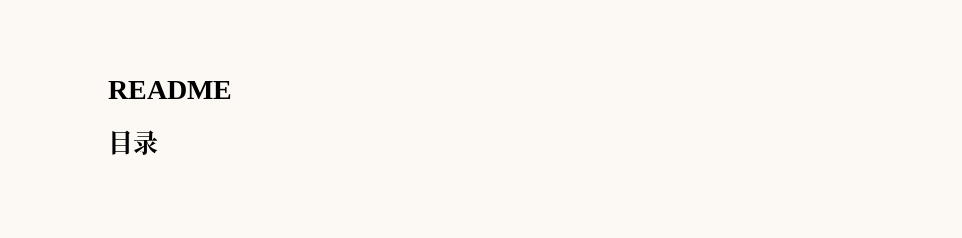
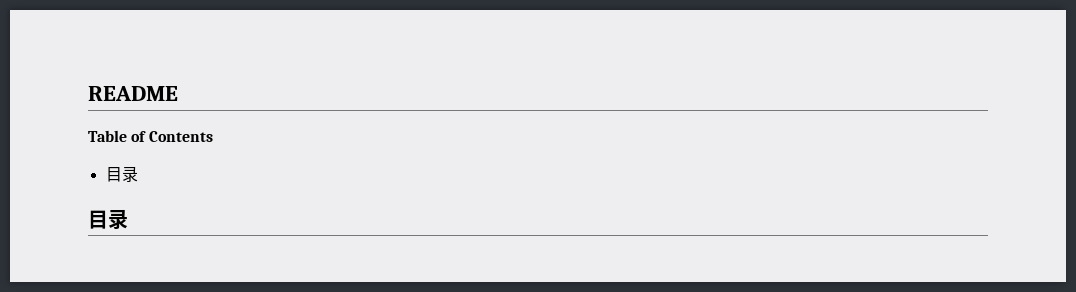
[108,130,158,155] // 目录 -> [88,130,213,142] [105,166,138,182] [88,209,128,230] // Table of Contents // 目录 // 目录

